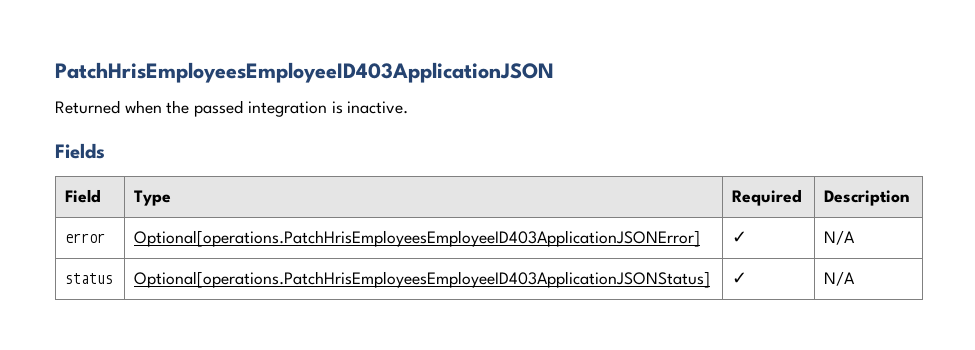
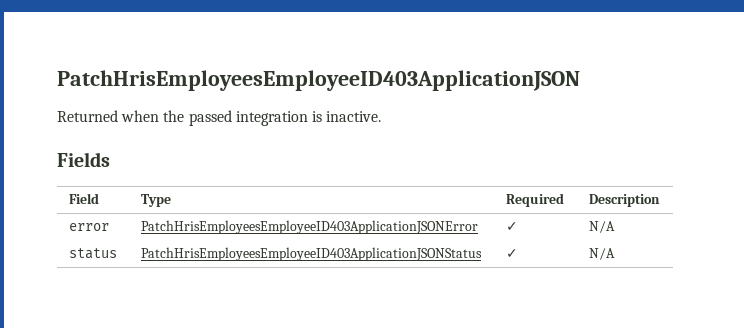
[134,230,701,247] Optional[operations.PatchHrisEmployeesEmployeeID403ApplicationJSONError] -> [140,220,478,234] PatchHrisEmployeesEmployeeID403ApplicationJSONError
[134,271,711,288] Optional[operations.PatchHrisEmployeesEmployeeID403ApplicationJSONStatus] -> [140,247,482,261] PatchHrisEmployeesEmployeeID403ApplicationJSONStatus

